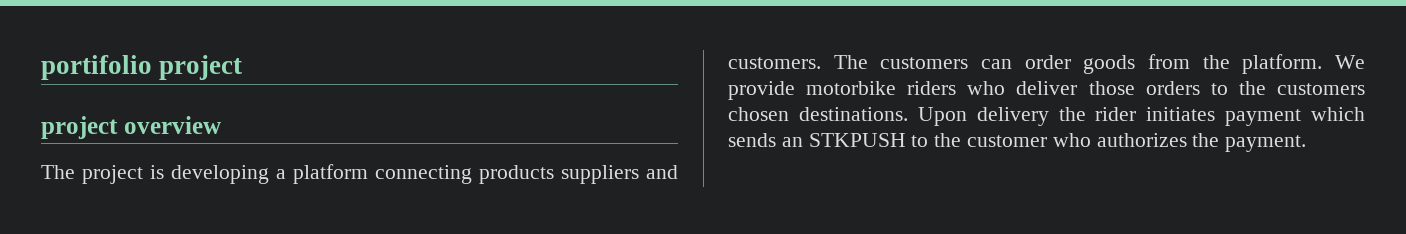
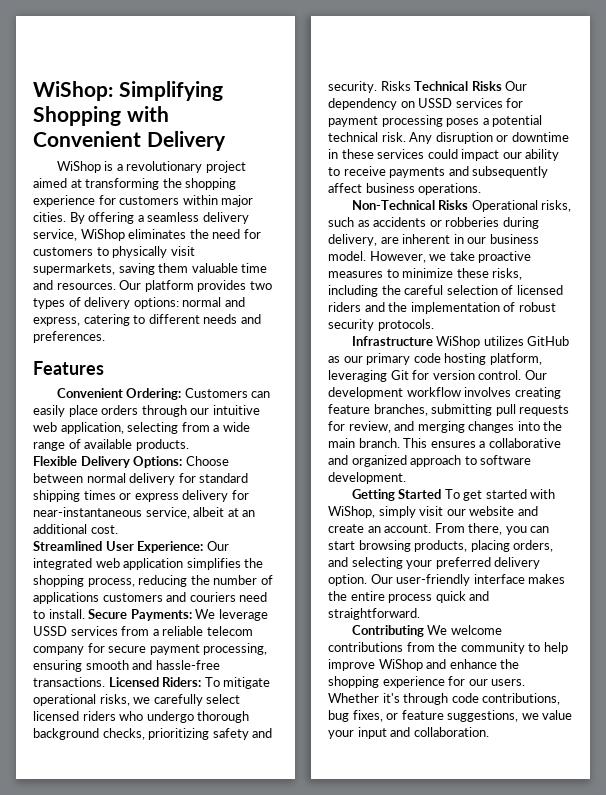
[41,55,243,80] [41,116,221,139] [41,164,678,184] [728,54,1365,74] [728,81,1365,100] [728,107,1365,126] [728,133,1307,152] portifolio project // project overview // The project is developing a platform connecting products suppliers and customers. The customers can order goods from the platform. We provide motorbike riders who deliver those orders to the customers chosen destinations. Upon delivery the rider initiates payment which sends an STKPUSH to the customer who authorizes the payment. -> [33,81,223,101] [33,106,169,126] [33,131,226,151] [56,161,246,173] [33,178,237,190] [33,195,254,207] [33,212,249,224] [33,229,261,241] [33,246,195,258] [33,263,268,275] [33,280,272,292] [33,297,245,309] [33,314,261,326] [33,331,105,343] [33,361,104,375] [56,388,271,400] [33,405,260,417] [33,422,250,434] [33,439,189,451] [33,456,229,468] [33,473,249,485] [33,490,249,502] [33,507,256,519] [33,524,118,534] [33,541,229,553] [33,558,264,570] [33,575,273,587] [33,592,268,604] [33,609,268,621] [33,626,253,636] [33,643,268,655] [33,660,220,672] [33,677,271,689] [33,694,241,706] [33,711,250,723] [33,728,273,740] [328,81,528,93] [328,98,524,110] [328,115,543,127] [328,132,569,144] [328,149,560,161] [328,166,549,178] [328,183,482,195] [351,200,572,212] [328,217,539,229] [328,234,539,246] [328,251,532,263] [328,268,523,280] [328,285,563,297] [328,302,556,314] [328,319,434,331] [351,336,570,348] [328,353,542,365] [328,370,547,382] [328,387,561,399] [328,404,570,416] [328,421,563,433] [328,438,561,448] [328,455,532,467] [328,472,406,484] [351,489,556,501] [328,506,538,518] [328,523,550,535] [328,540,554,552] [328,557,541,569] [328,574,566,586] [328,591,490,603] [328,608,420,620] [351,625,502,637] [328,642,568,654] [328,659,520,671] [328,676,526,688] [328,693,561,705] [328,710,573,722] [328,727,489,739] WiShop: Simplifying Shopping with Convenient Delivery // WiShop is a revolutionary project aimed at transforming the shopping experience for customers within major cities. By offering a seamless delivery service, WiShop eliminates the need for customers to physically visit supermarkets, saving them valuable time and resources. Our platform provides two types of delivery options: normal and express, catering to different needs and preferences. // Features // Convenient Ordering: Customers can easily place orders through our intuitive web application, selecting from a wide range of available products. // Flexible Delivery Options: Choose between normal delivery for standard shipping times or express delivery for near-instantaneous service, albeit at an additional cost. // Streamlined User Experience: Our integrated web application simplifies the shopping process, reducing the number of applications customers and couriers need to install. Secure Payments: We leverage USSD services from a reliable telecom company for secure payment processing, ensuring smooth and hassle-free transactions. Licensed Riders: To mitigate operational risks, we carefully select licensed riders who undergo thorough background checks, prioritizing safety and security. Risks Technical Risks Our dependency on USSD services for payment processing poses a potential technical risk. Any disruption or downtime in these services could impact our ability to receive payments and subsequently affect business operations. // Non-Technical Risks Operational risks, such as accidents or robberies during delivery, are inherent in our business model. However, we take proactive measures to minimize these risks, including the careful selection of licensed riders and the implementation of robust security protocols. // Infrastructure WiShop utilizes GitHub as our primary code hosting platform, leveraging Git for version control. Our development workflow involves creating feature branches, submitting pull requests for review, and merging changes into the main branch. This ensures a collaborative and organized approach to software development. // Getting Started To get started with WiShop, simply visit our website and create an account. From there, you can start browsing products, placing orders, and selecting your preferred delivery option. Our user-friendly interface makes the entire process quick and straightforward. // Contributing We welcome contributions from the community to help improve WiShop and enhance the shopping experience for our users. Whether it's through code contributions, bug fixes, or feature suggestions, we value your input and collaboration.

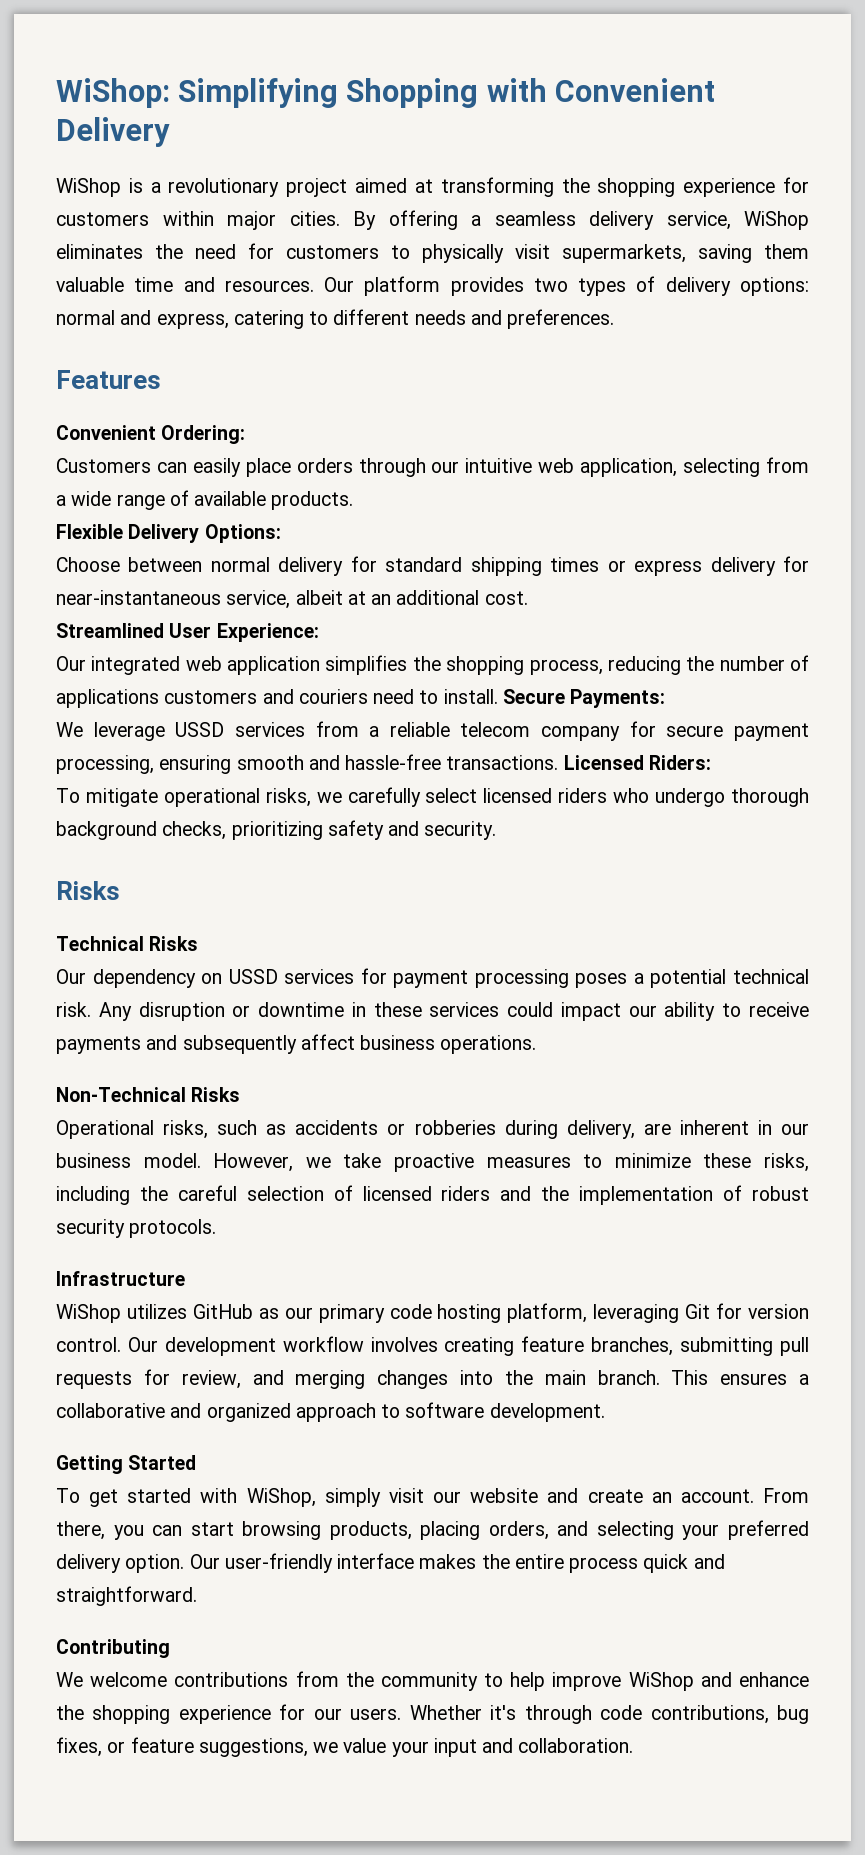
(182, 394) none -> (246, 434) //
(183, 462) none -> (281, 533) //
(204, 547) none -> (319, 632) //
(192, 615) none -> (666, 698) //
(202, 682) none -> (711, 762) //
[380,81,411,91] Risks -> [56,881,120,900] // Risks //
(502, 86) none -> (199, 943) //
(469, 205) none -> (241, 1094) //
(433, 341) none -> (185, 1278) //
(442, 494) none -> (197, 1462) //
(424, 631) none -> (170, 1648) //

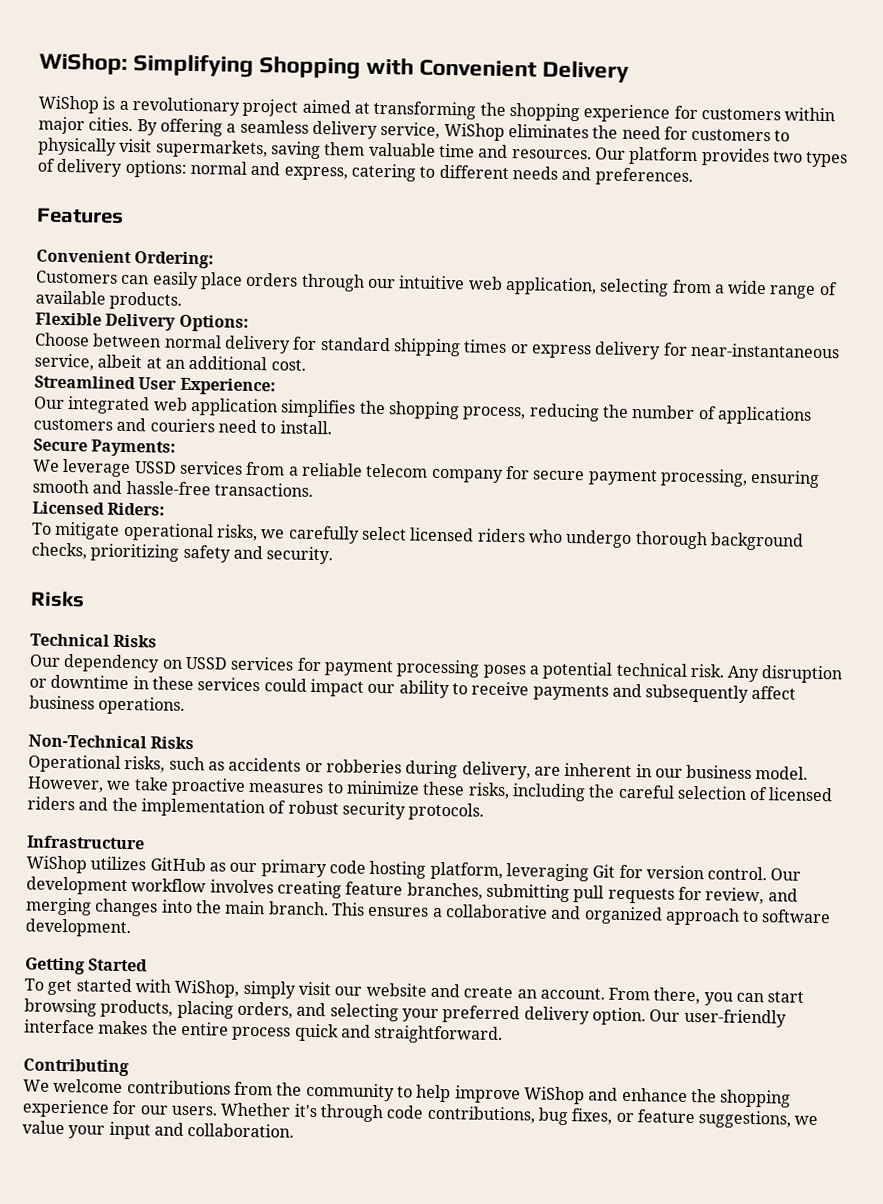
(498, 696) none -> (332, 427) //
(559, 762) none -> (313, 489) //

